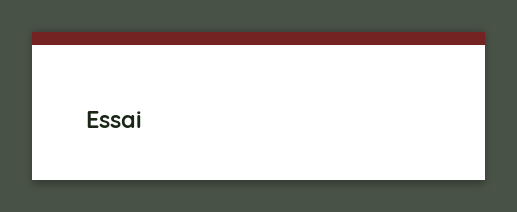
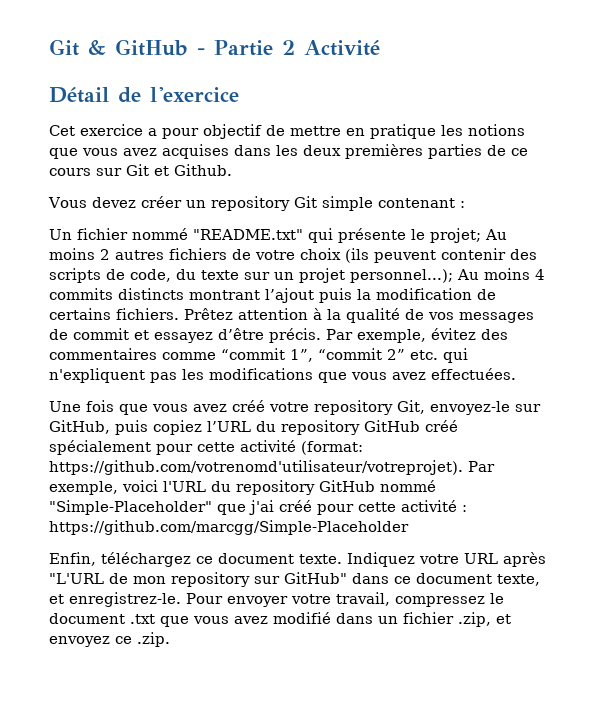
[86,111,142,128] Essai -> [49,39,380,56] [49,86,239,103] [49,124,525,139] [49,144,528,159] [49,164,232,176] [48,196,465,211] [49,228,507,243] [49,248,537,263] [49,268,545,283] [49,288,496,303] [49,308,534,323] [49,328,508,343] [49,348,468,363] [49,368,516,383] [49,400,541,415] [49,420,458,435] [49,440,363,455] [49,460,495,475] [49,480,436,495] [49,500,467,515] [49,520,409,535] [49,552,546,567] [49,572,540,587] [49,592,504,607] [49,612,511,627] [49,632,170,647] Git & GitHub - Partie 2 Activité // Détail de l'exercice // Cet exercice a pour objectif de mettre en pratique les notions que vous avez acquises dans les deux premières parties de ce cours sur Git et Github. // Vous devez créer un repository Git simple contenant : // Un fichier nommé "README.txt" qui présente le projet; Au moins 2 autres fichiers de votre choix (ils peuvent contenir des scripts de code, du texte sur un projet personnel...); Au moins 4 commits distincts montrant l’ajout puis la modification de certains fichiers. Prêtez attention à la qualité de vos messages de commit et essayez d’être précis. Par exemple, évitez des commentaires comme “commit 1”, “commit 2” etc. qui n'expliquent pas les modifications que vous avez effectuées. // Une fois que vous avez créé votre repository Git, envoyez-le sur GitHub, puis copiez l’URL du repository GitHub créé spécialement pour cette activité (format: https://github.com/votrenomd'utilisateur/votreprojet). Par exemple, voici l'URL du repository GitHub nommé "Simple-Placeholder" que j'ai créé pour cette activité : https://github.com/marcgg/Simple-Placeholder // Enfin, téléchargez ce document texte. Indiquez votre URL après "L'URL de mon repository sur GitHub" dans ce document texte, et enregistrez-le. Pour envoyer votre travail, compressez le document .txt que vous avez modifié dans un fichier .zip, et envoyez ce .zip.

